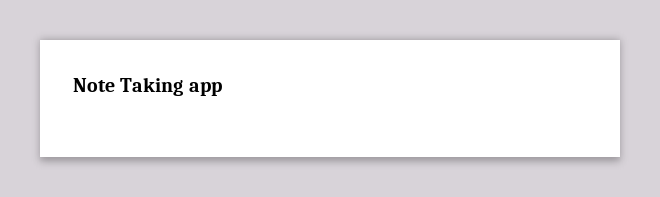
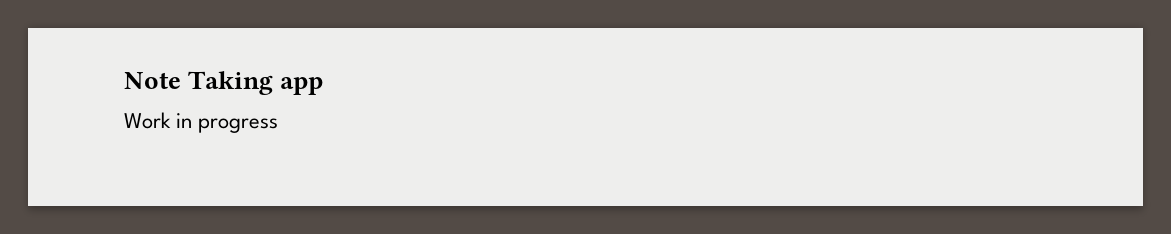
(222, 89) none -> [124,112,279,133] // Work in progress

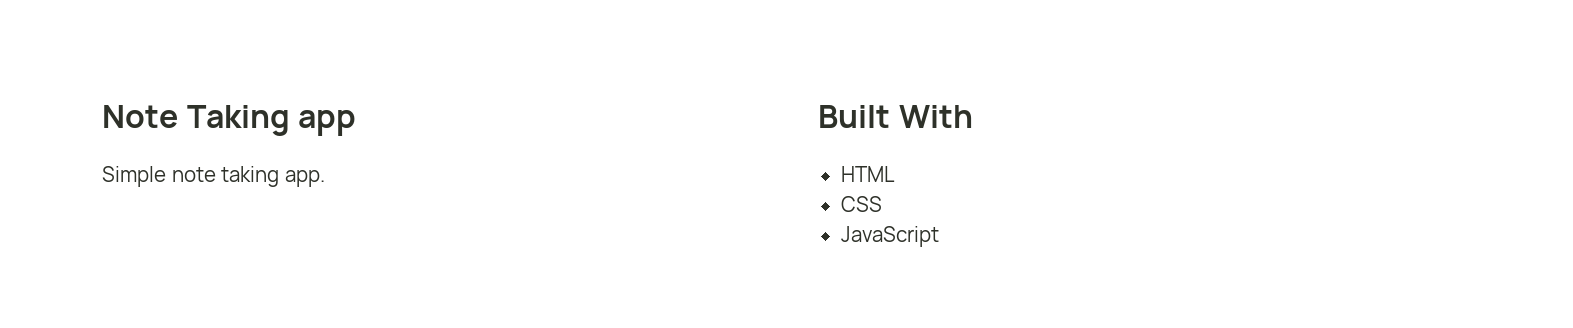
[124,112,279,133] Work in progress -> [102,166,325,187] [818,105,973,128] [840,166,895,182] [840,196,882,212] [840,226,939,247] Simple note taking app. // Built With // HTML // CSS // JavaScript

